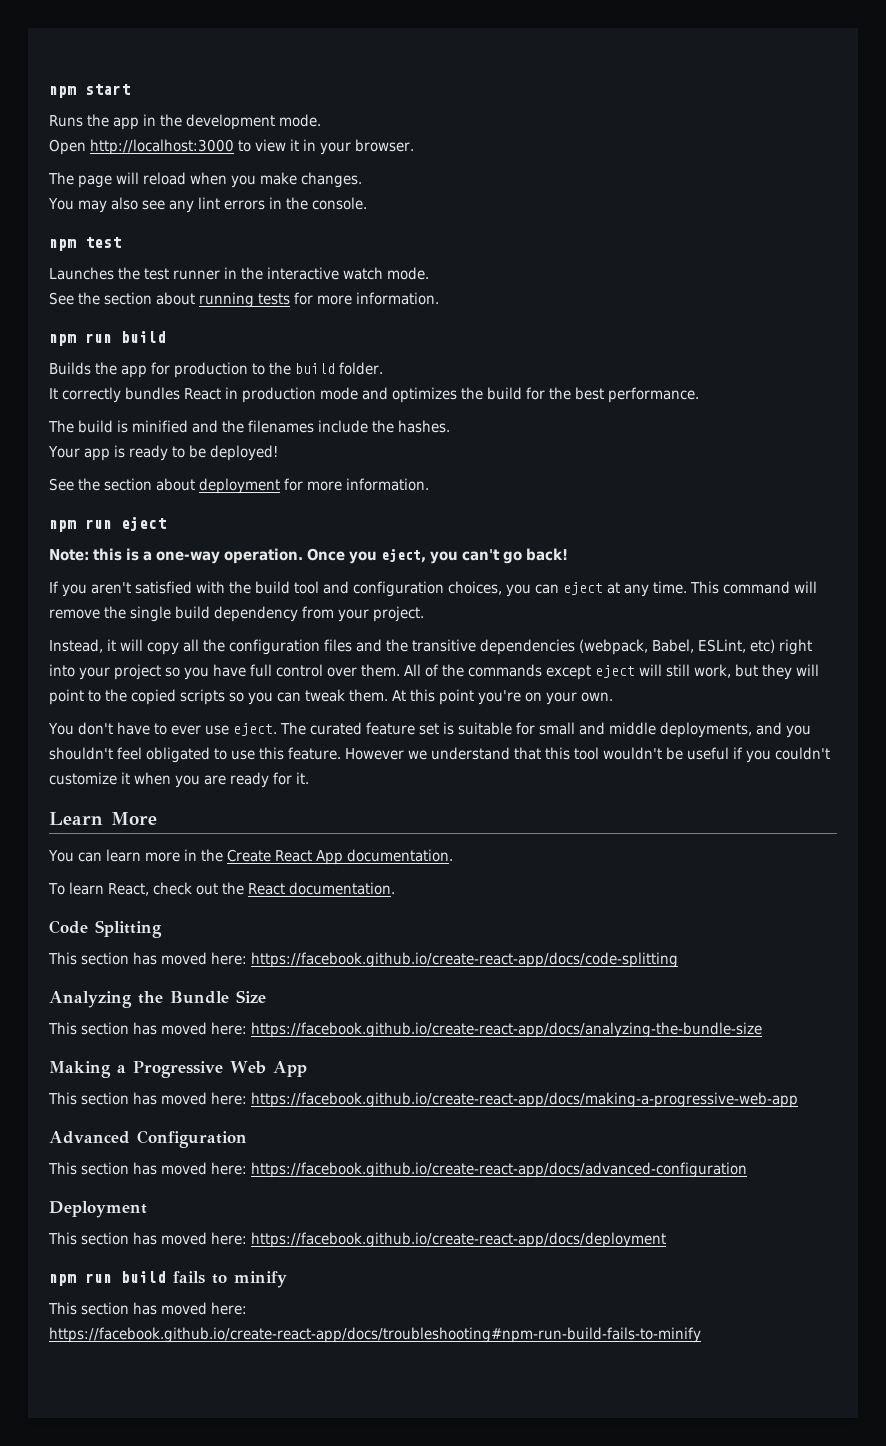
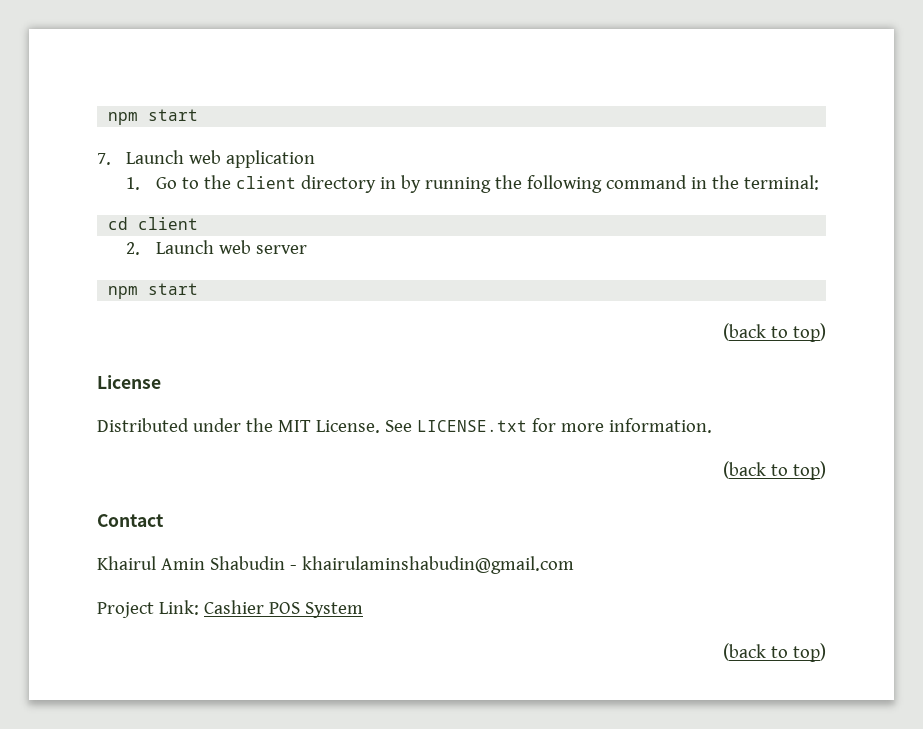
[49,84,130,98] [49,114,321,130] [49,139,414,155] [48,172,362,188] [48,197,367,213] [49,237,121,251] [49,267,429,280] [49,292,439,308] [49,331,166,346] [49,362,383,378] [49,387,699,403] [48,420,450,433] [48,445,278,461] [49,478,429,494] [49,516,166,532] [49,548,568,564] [49,581,817,597] [49,606,424,622] [49,639,812,655] [49,664,819,680] [49,689,613,705] [48,722,811,738] [49,747,830,763] [49,772,309,788] [49,812,157,825] [48,849,453,865] [48,882,395,896] [49,920,162,938] [48,952,678,968] [49,990,266,1008] [48,1022,762,1038] [49,1061,307,1078] [48,1092,798,1108] [49,1130,247,1148] [48,1162,747,1178] [49,1201,147,1218] [48,1232,666,1248] [49,1271,287,1288] [48,1302,247,1315] [49,1327,701,1343] npm start // Runs the app in the development mode. // Open http://localhost:3000 to view it in your browser. // The page will reload when you make changes. // You may also see any lint errors in the console. // npm test // Launches the test runner in the interactive watch mode. // See the section about running tests for more information. // npm run build // Builds the app for production to the build folder. // It correctly bundles React in production mode and optimizes the build for the best performance. // The build is minified and the filenames include the hashes. // Your app is ready to be deployed! // See the section about deployment for more information. // npm run eject // Note: this is a one-way operation. Once you eject, you can't go back! // If you aren't satisfied with the build tool and configuration choices, you can eject at any time. This command will remove the single build dependency from your project. // Instead, it will copy all the configuration files and the transitive dependencies (webpack, Babel, ESLint, etc) right into your project so you have full control over them. All of the commands except eject will still work, but they will point to the copied scripts so you can tweak them. At this point you're on your own. // You don't have to ever use eject. The curated feature set is suitable for small and middle deployments, and you shouldn't feel obligated to use this feature. However we understand that this tool wouldn't be useful if you couldn't customize it when you are ready for it. // Learn More // You can learn more in the Create React App documentation. // To learn React, check out the React documentation. // Code Splitting // This section has moved here: https://facebook.github.io/create-react-app/docs/code-splitting // Analyzing the Bundle Size // This section has moved here: https://facebook.github.io/create-react-app/docs/analyzing-the-bundle-size // Making a Progressive Web App // This section has moved here: https://facebook.github.io/create-react-app/docs/making-a-progressive-web-app // Advanced Configuration // This section has moved here: https://facebook.github.io/create-react-app/docs/advanced-configuration // Deployment // This section has moved here: https://facebook.github.io/create-react-app/docs/deployment // npm run build fails to minify // This section has moved here: https://facebook.github.io/create-react-app/docs/troubleshooting#npm-run-build-fails-to-minify -> [108,109,199,125] [97,150,316,168] [126,175,819,193] [108,217,199,230] [126,240,307,255] [108,283,199,299] [723,323,826,342] [97,375,161,389] [97,418,712,433] [723,461,826,480] [97,514,164,527] [97,556,574,574] [97,600,363,618] [723,643,826,662] npm start // 7. Launch web application // 1. Go to the client directory in by running the following command in the terminal: // cd client // 2. Launch web server // npm start // (back to top) // License // Distributed under the MIT License. See LICENSE.txt for more information. // (back to top) // Contact // Khairul Amin Shabudin - khairulaminshabudin@gmail.com // Project Link: Cashier POS System // (back to top)

